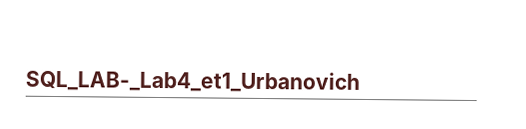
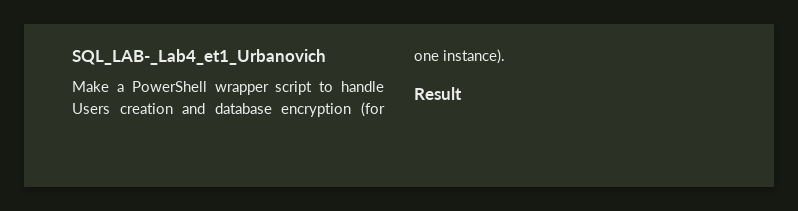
(360, 81) none -> [72,81,385,95] [72,102,385,117] [414,49,505,64] [414,87,462,100] // Make a PowerShell wrapper script to handle Users creation and database encryption (for one instance). // Result

